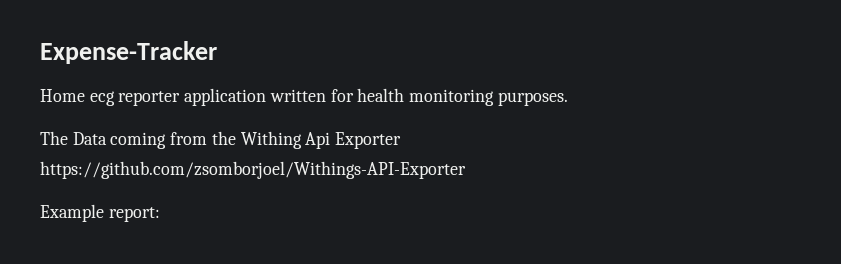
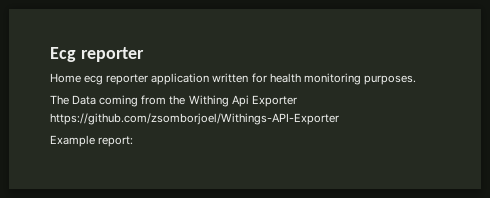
[40,41,217,64] Expense-Tracker -> [50,47,144,62] Ecg reporter

